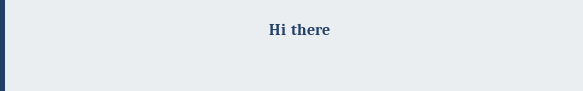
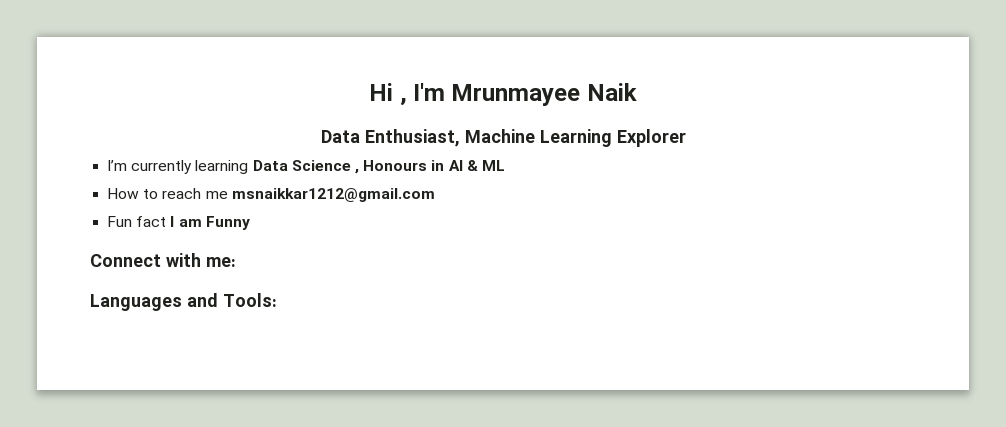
[290,23,330,35] there -> [399,83,637,106] [320,129,686,147] [107,160,505,174] [107,188,435,202] [107,216,250,230] [90,253,236,267] [90,293,277,311] , I'm Mrunmayee Naik // Data Enthusiast, Machine Learning Explorer // I’m currently learning Data Science , Honours in Al & ML // How to reach me msnaikkar1212@gmail.com // Fun fact I am Funny // Connect with me: // Languages and Tools:

